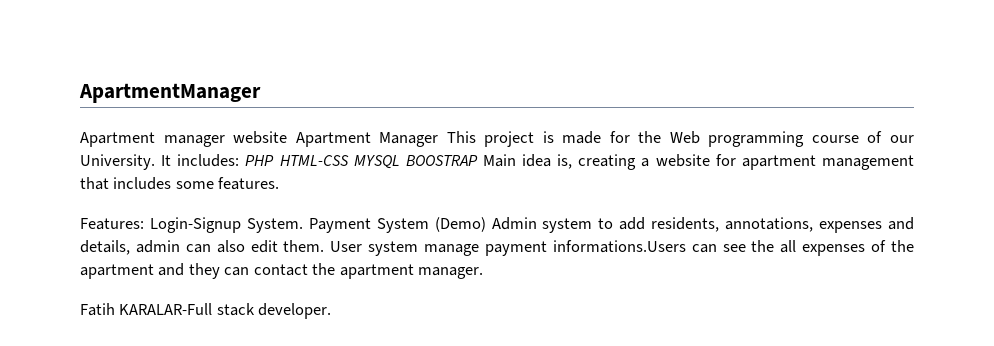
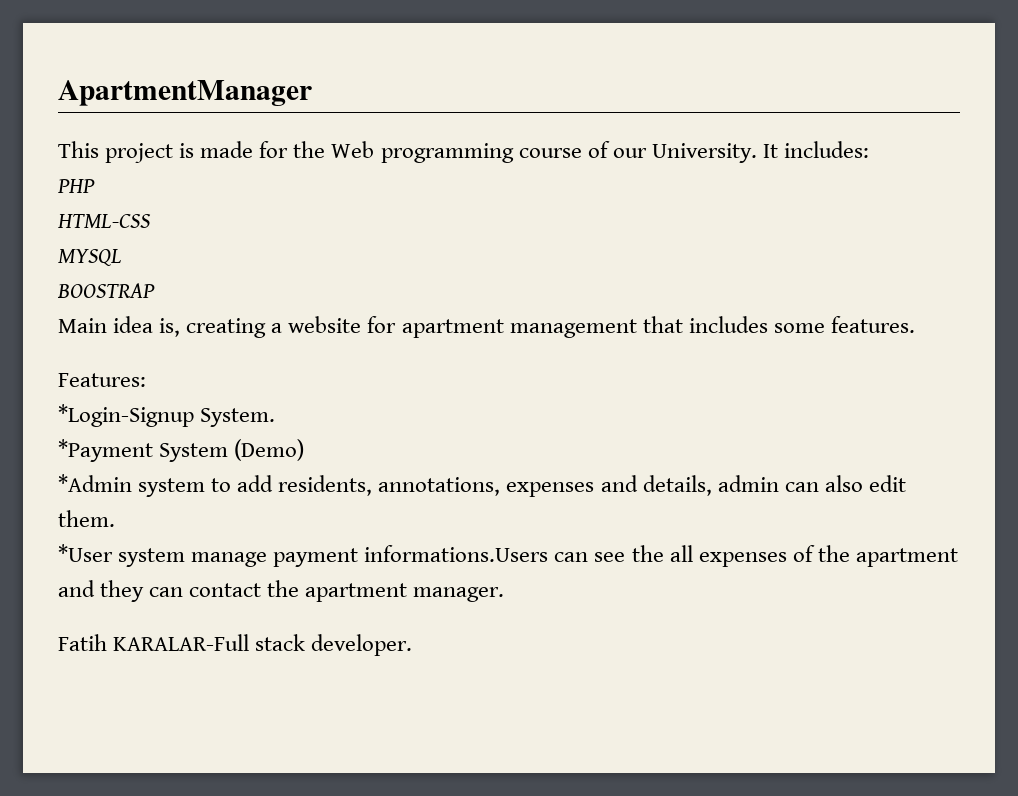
[80,131,439,147] Apartment manager website Apartment Manager -> (312, 93) none
(240, 160) none -> (869, 149) //
(275, 160) none -> (95, 186) //
(349, 160) none -> (151, 221) //
(400, 162) none -> (122, 257) //
(478, 160) none -> (155, 290) //
[149,217,241,233] Login-Signup -> [58,404,194,427] // *Login-Signup
[308,218,371,233] Payment -> [58,439,153,462] // *Payment
[491,217,537,230] Admin -> [58,474,132,492] // *Admin
[330,241,363,252] User -> [58,544,113,562] // *User

